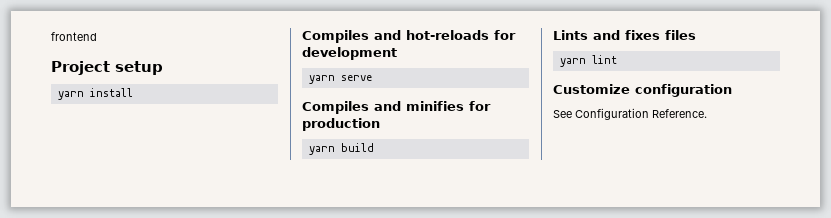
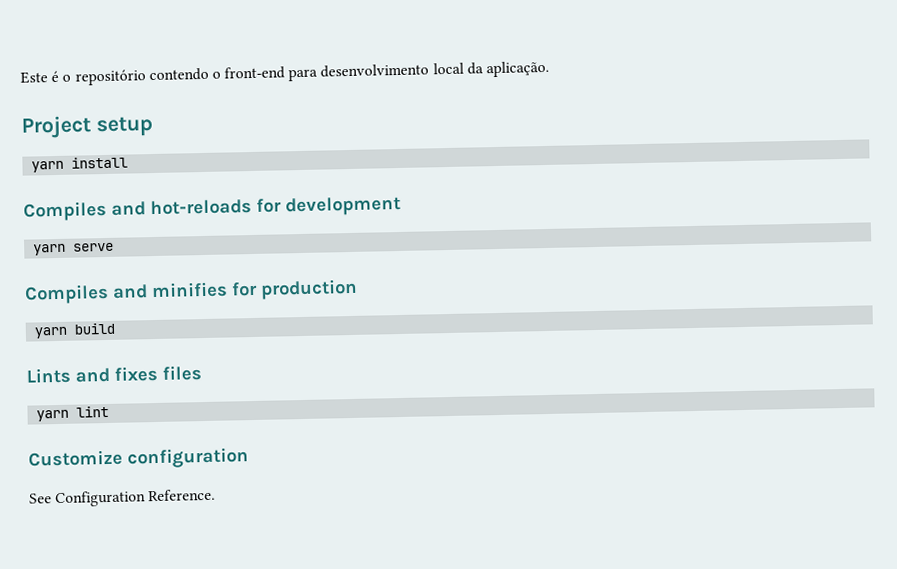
[51,32,97,41] frontend -> [20,60,550,86] Este é o repositório contendo o front-end para desenvolvimento local da aplicação.

